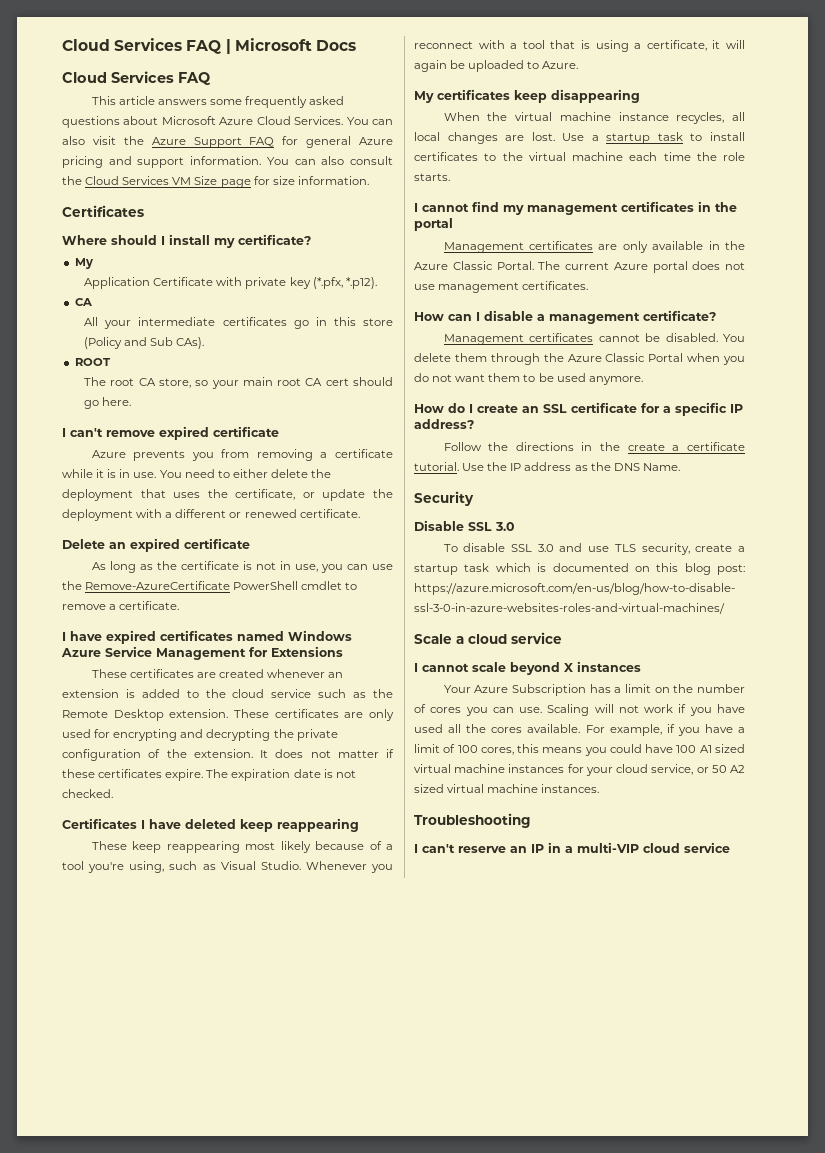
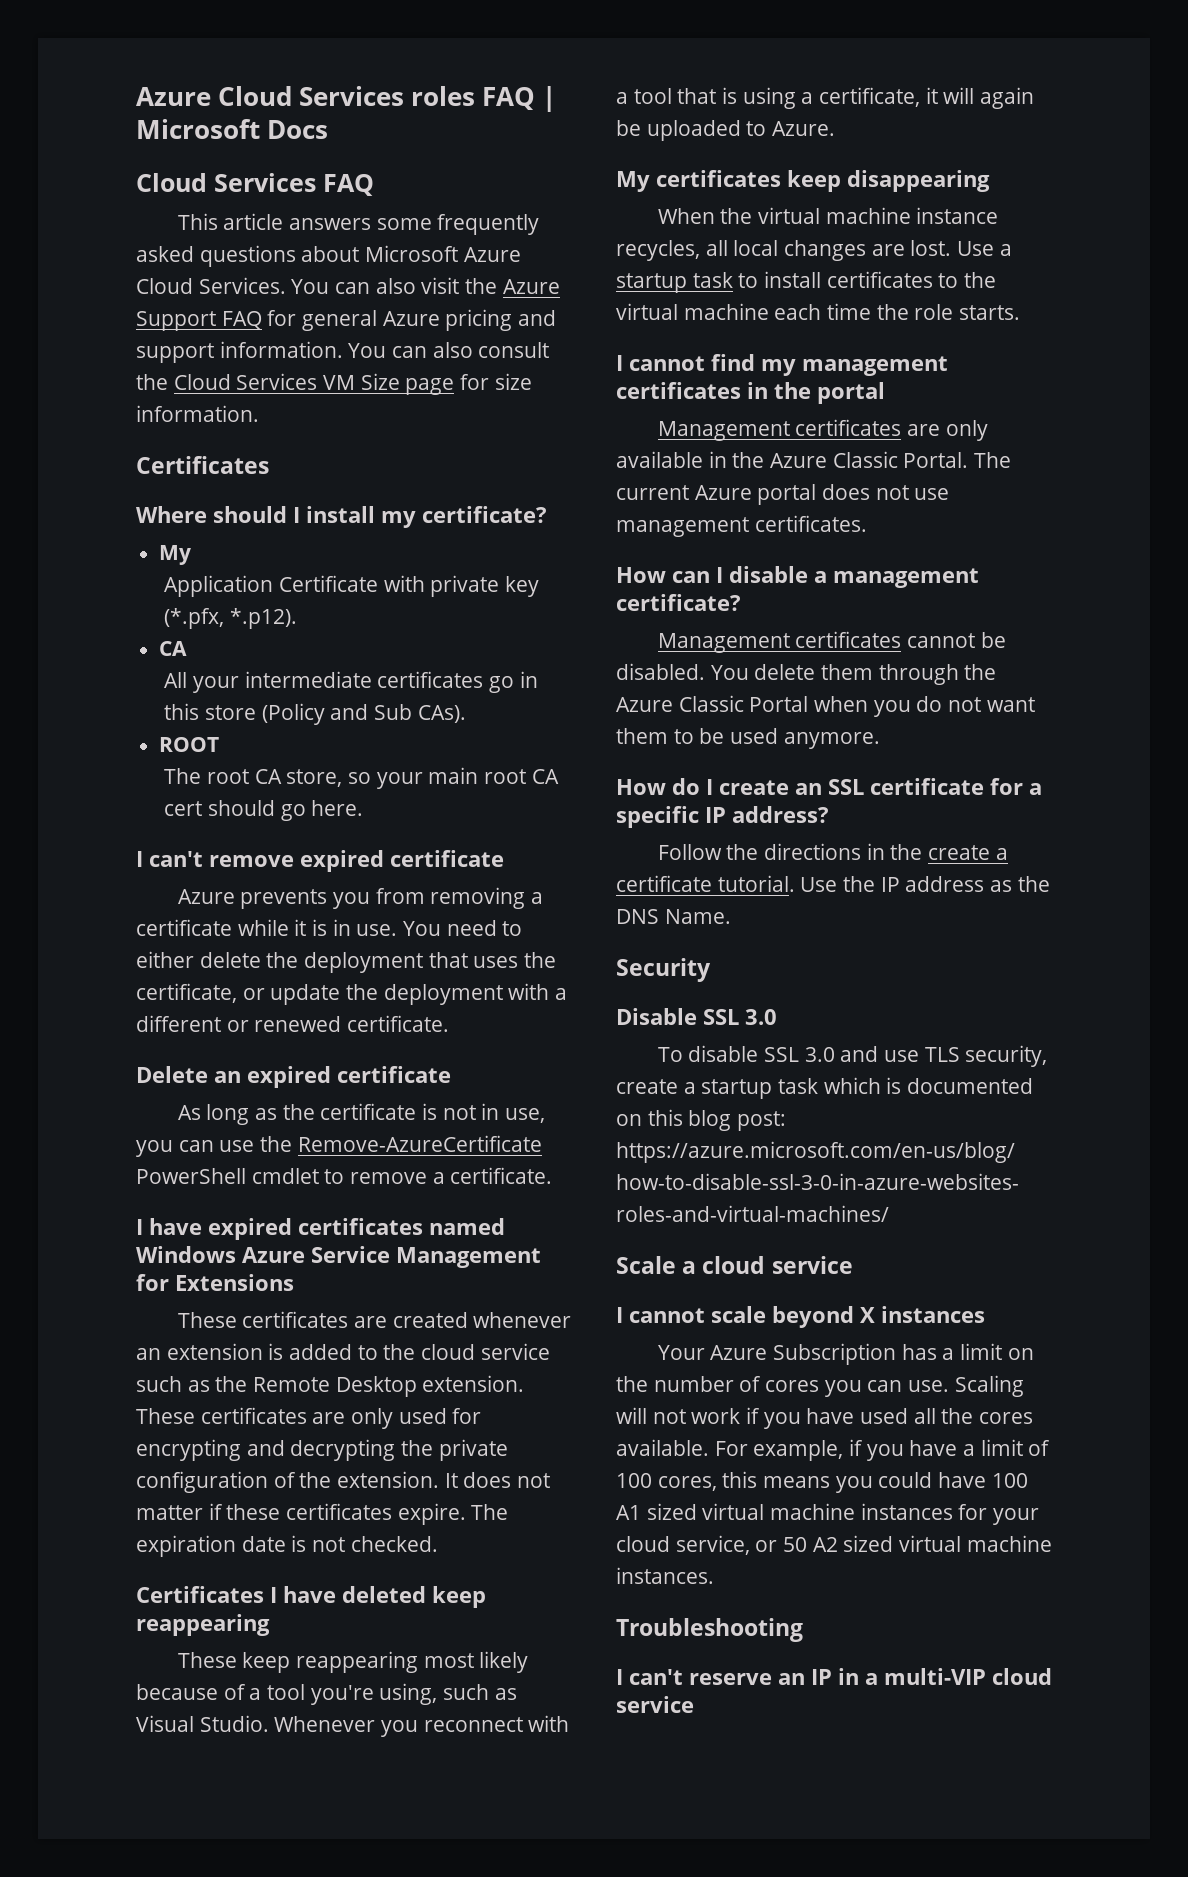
[62,38,183,51] Cloud Services -> [136,86,475,106] Azure Cloud Services roles

